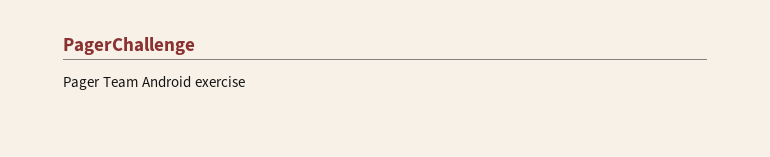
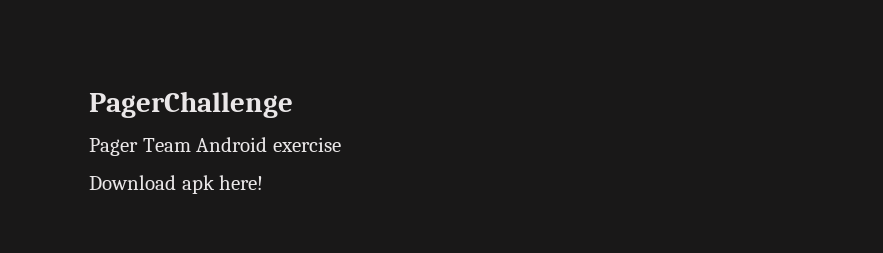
(246, 81) none -> [89,175,264,194] // Download apk here!

